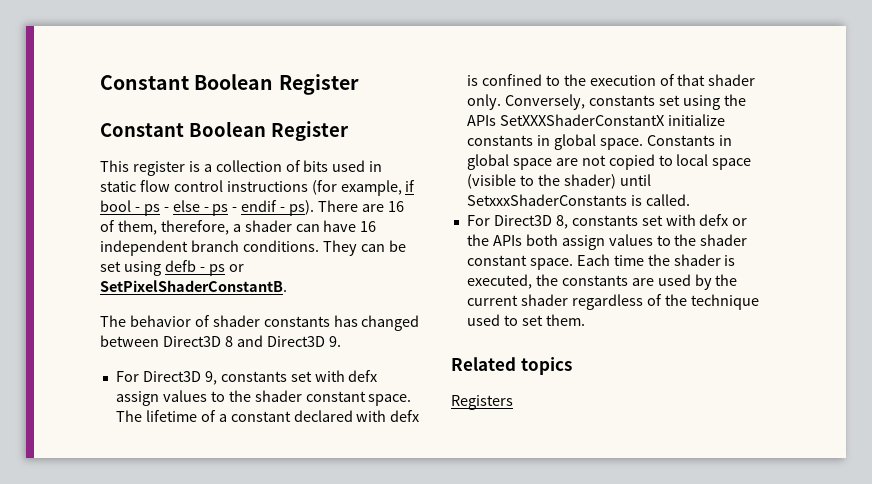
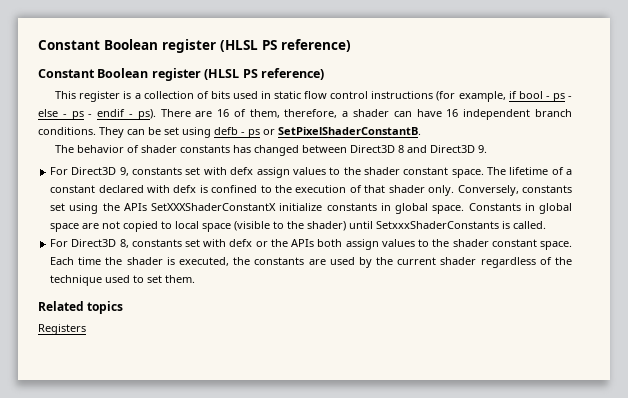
[100,74,359,95] [100,121,349,141] Constant Boolean Register // Constant Boolean Register -> [38,39,351,53] [38,68,324,81] Constant Boolean register (HLSL PS reference) // Constant Boolean register (HLSL PS reference)

